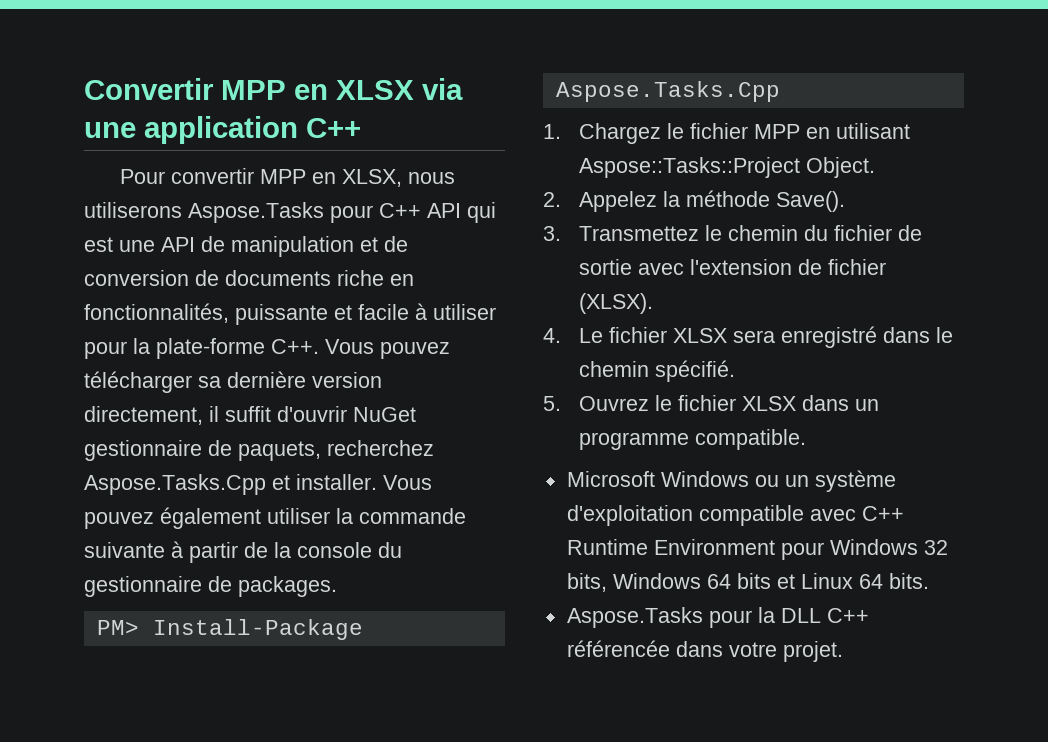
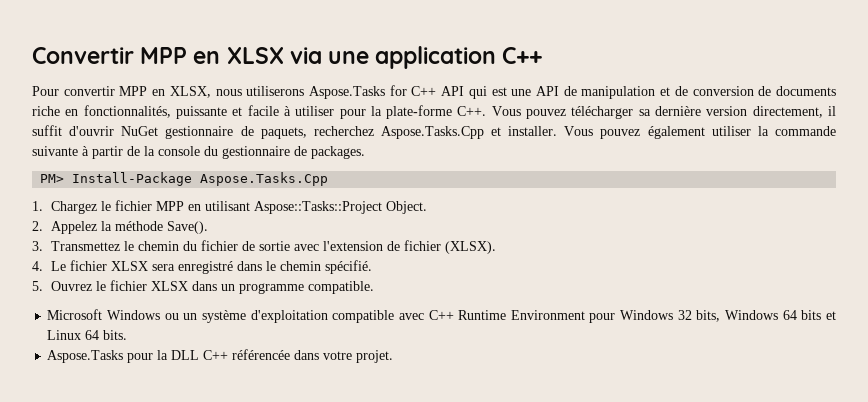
[330,205,373,223] pour -> [389,85,407,96] for

